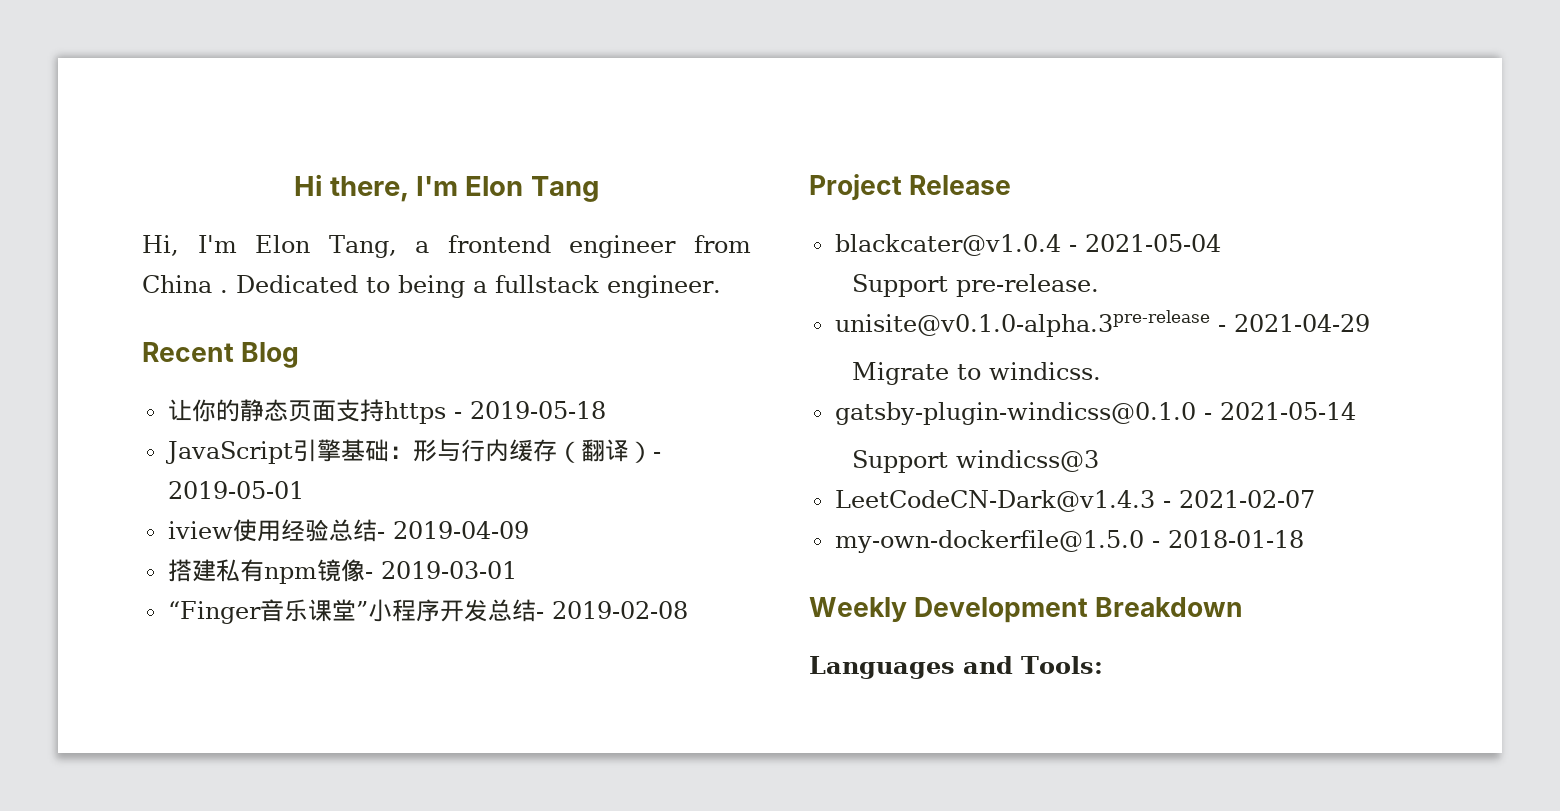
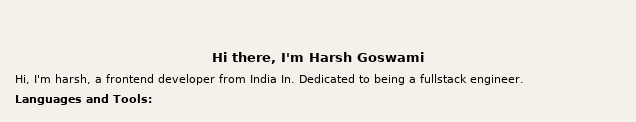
[465,176,599,202] Elon Tang -> [309,52,424,62] Harsh Goswami
[255,235,751,258] [142,275,228,293] Elon Tang, a frontend engineer from China . -> [55,74,295,85] harsh, a frontend developer from India In.
[142,342,300,368] [168,399,607,424] [165,439,662,464] [168,481,305,499] [168,519,530,542] [168,559,518,584] [168,599,689,624] [809,174,1012,201] [835,234,1222,256] [852,274,1100,297] [835,310,1371,337] [852,362,1102,385] [835,402,1357,425] [852,450,1100,473] [835,490,1316,512] [835,530,1305,553] [809,597,1244,623] // Recent Blog // 让你的静态页面支持https - 2019-05-18 // JavaScript引擎基础：形与行内缓存（翻译）- 2019-05-01 // iview使用经验总结- 2019-04-09 // 搭建私有npm镜像- 2019-03-01 // “Finger音乐课堂”小程序开发总结- 2019-02-08 // Project Release // blackcater@v1.0.4 - 2021-05-04 // Support pre-release. // unisite@v0.1.0-alpha.3pre-release - 2021-04-29 // Migrate to windicss. // gatsby-plugin-windicss@0.1.0 - 2021-05-14 // Support windicss@3 // LeetCodeCN-Dark@v1.4.3 - 2021-02-07 // my-own-dockerfile@1.5.0 - 2018-01-18 // Weekly Development Breakdown -> (524, 80) none

